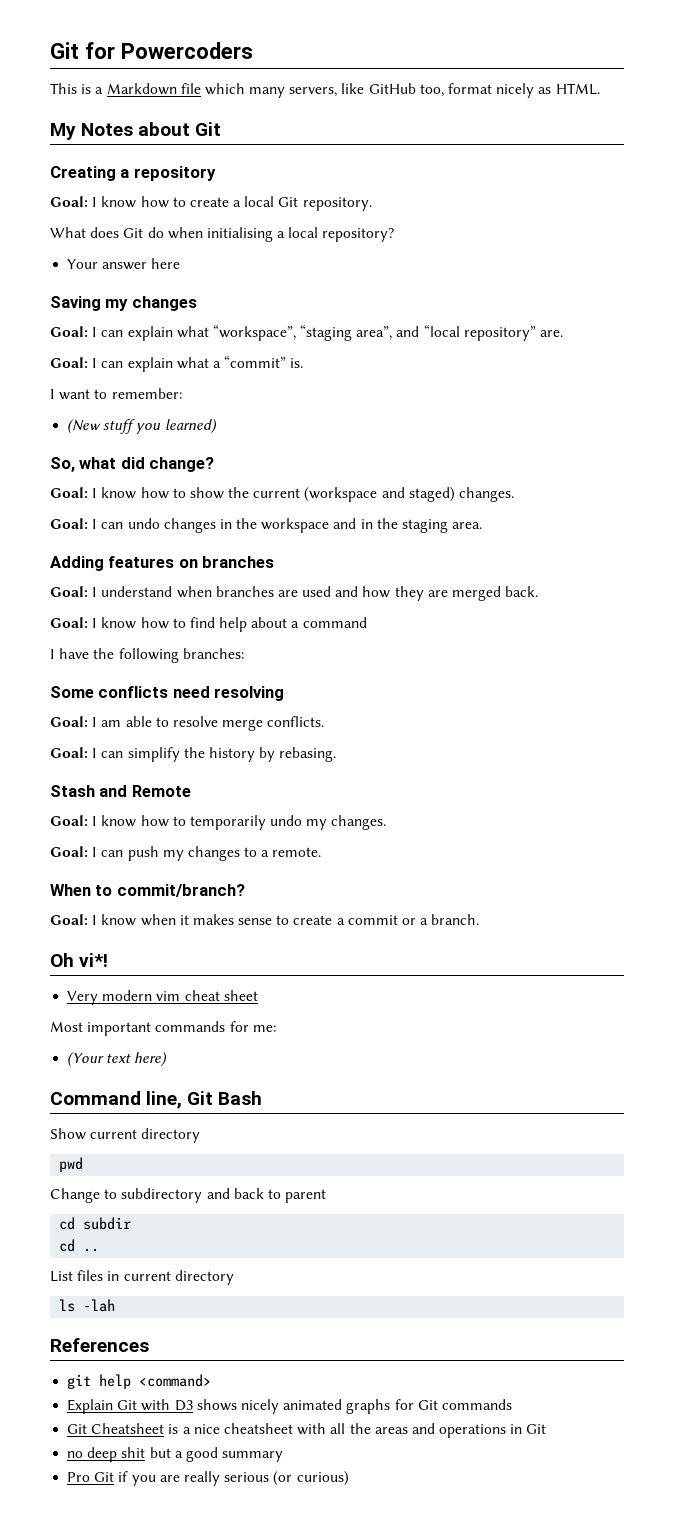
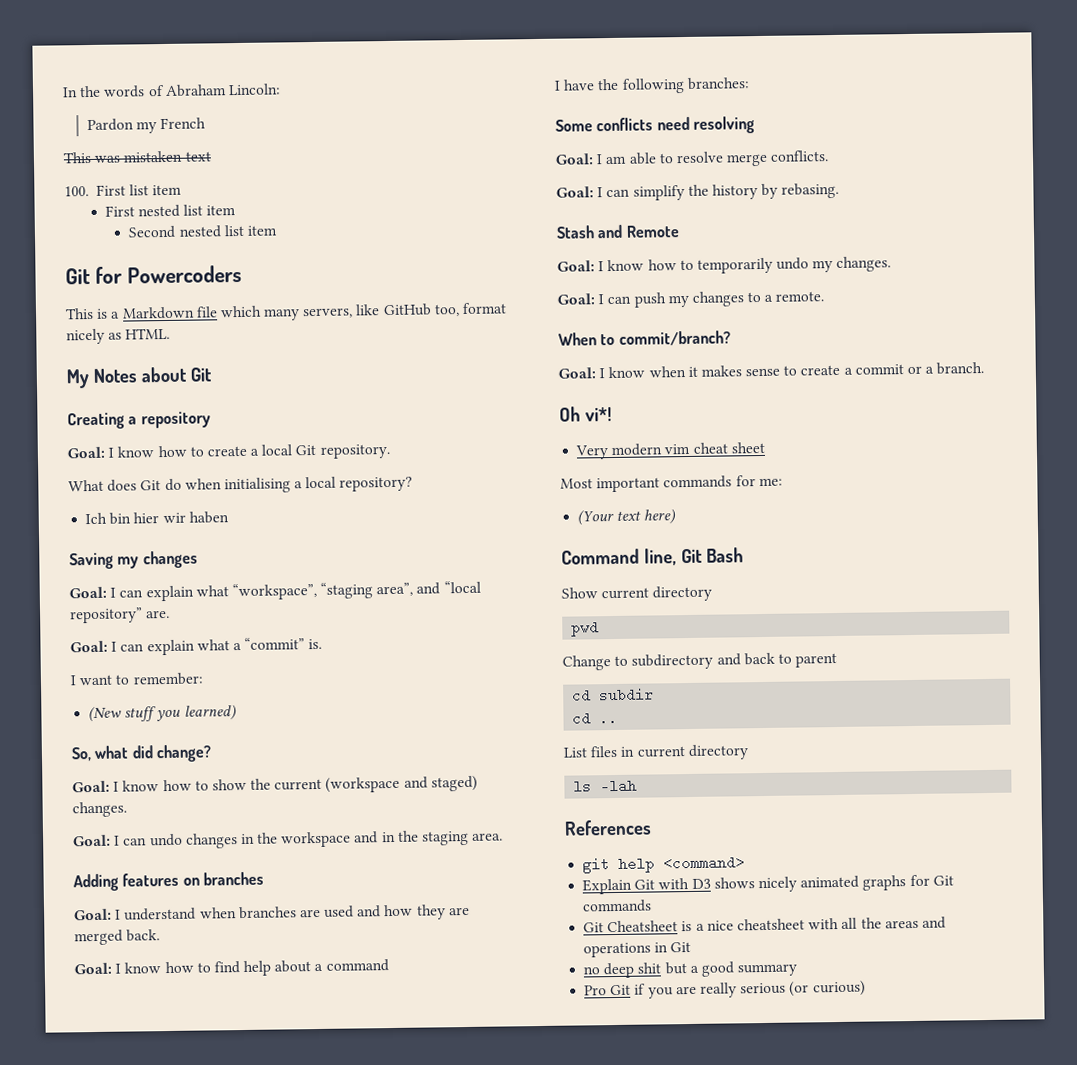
(50, 50) none -> [62,83,281,98] [86,117,207,134] [63,150,211,164] [64,184,183,197] [104,204,237,218] [128,224,277,239] In the words of Abraham Lincoln: // Pardon my French // This was mistaken text // 100. First list item // First nested list item // Second nested list item //
[67,258,181,270] Your answer here -> [85,511,229,525] Ich bin hier wir haben

